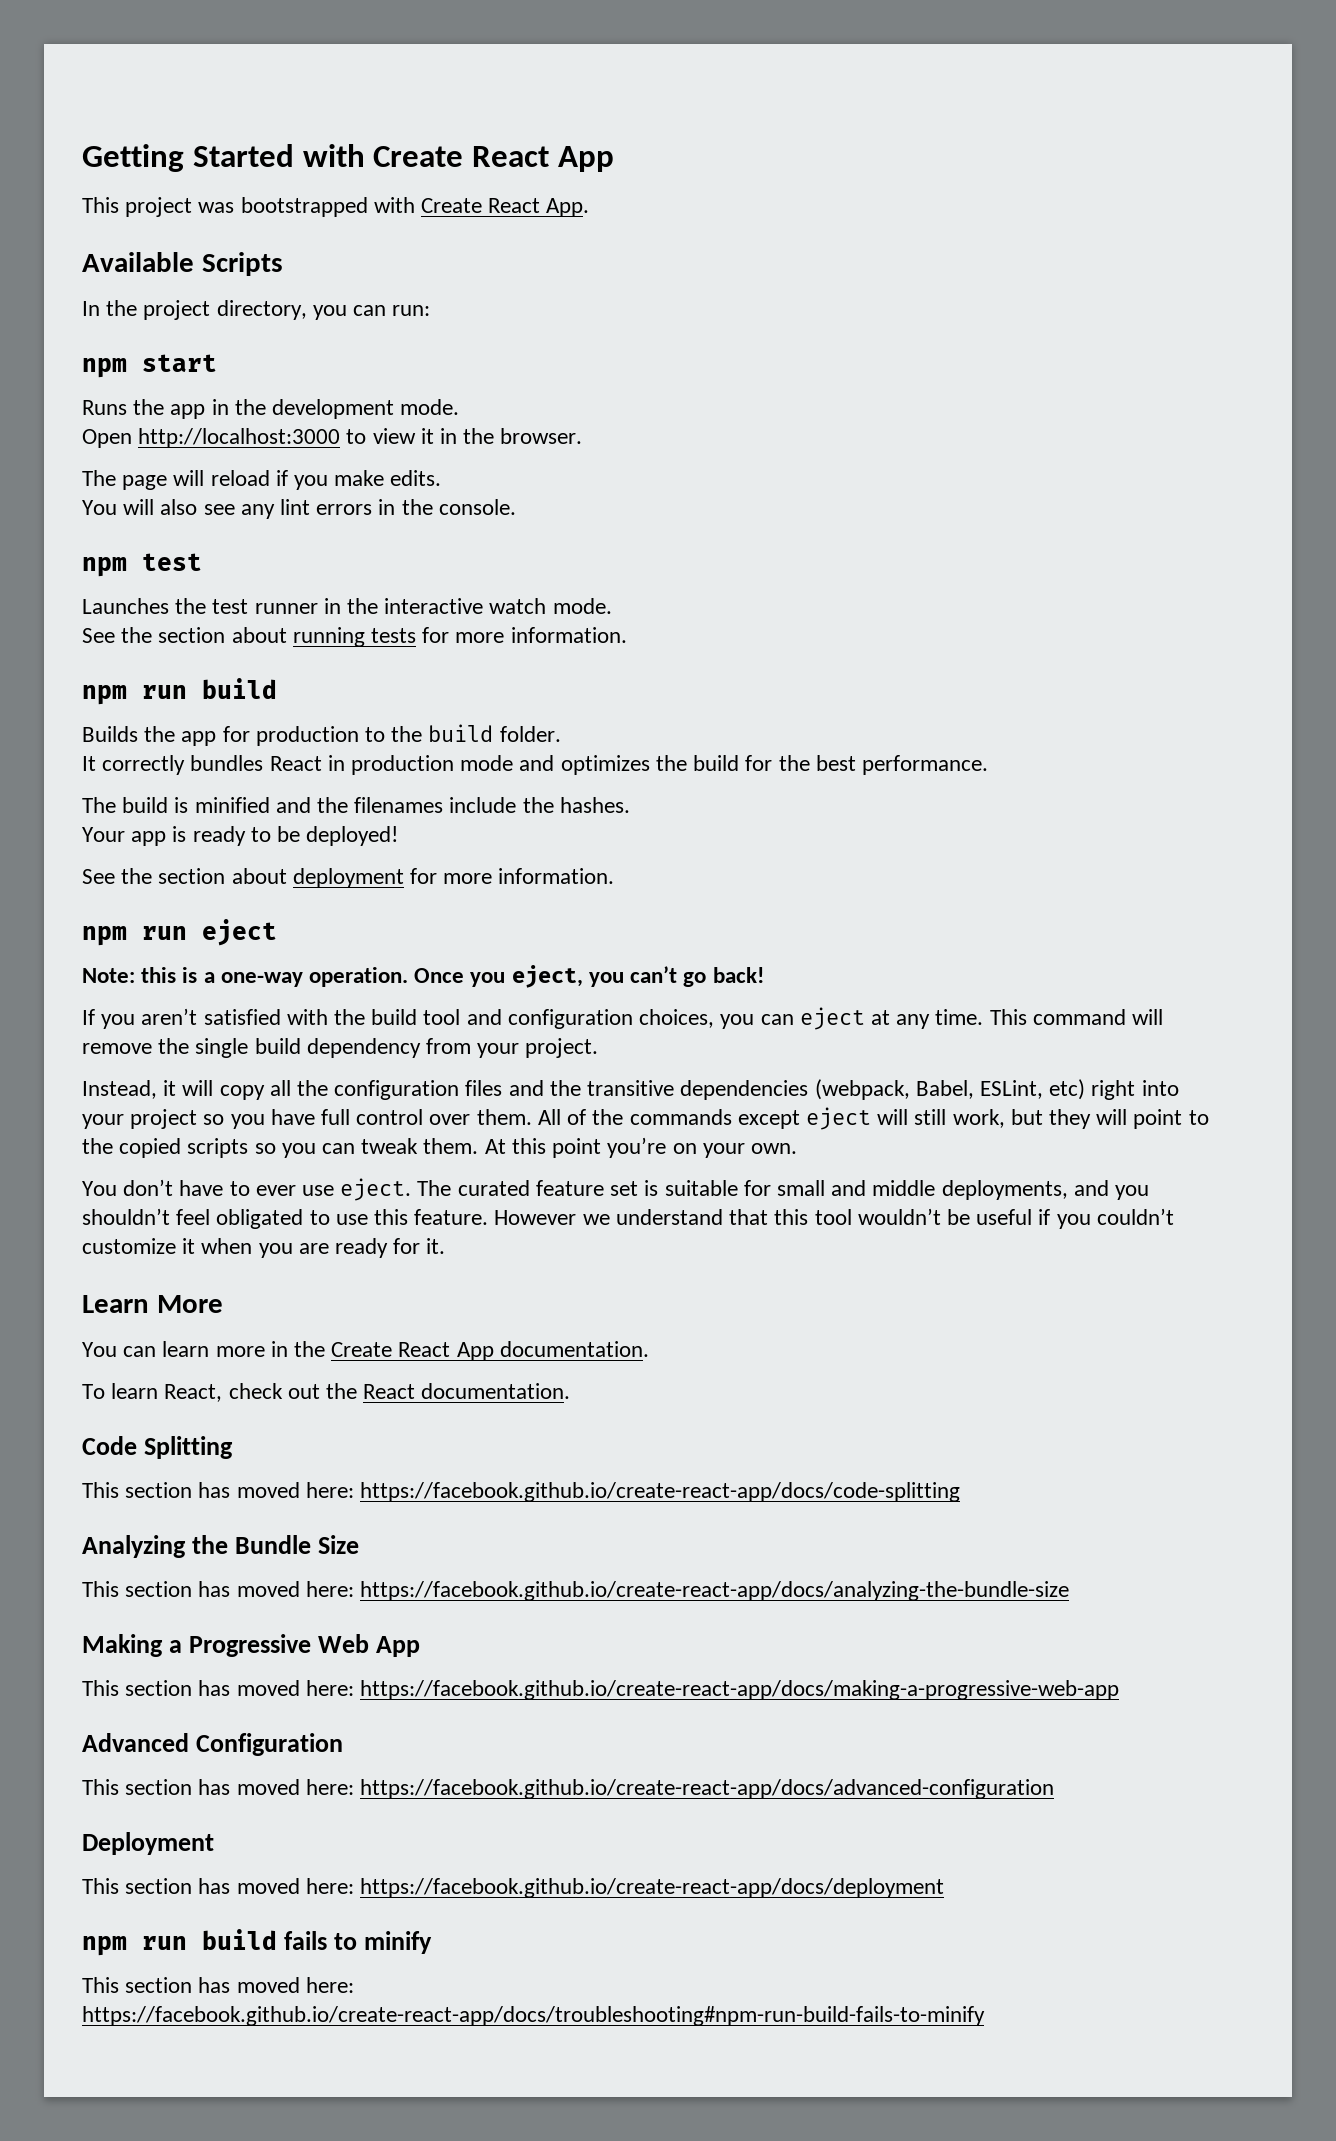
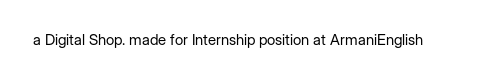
[82,144,614,172] [82,197,590,217] [82,252,283,276] [82,300,431,320] [82,354,217,378] [82,399,460,419] [82,428,583,448] [82,470,442,490] [82,499,516,519] [82,553,202,577] [82,598,612,614] [82,627,627,647] [82,678,277,705] [82,724,561,746] [82,755,988,775] [82,797,630,813] [82,826,399,846] [82,868,615,888] [82,919,277,946] [82,965,764,988] [82,1007,1163,1030] [82,1038,599,1058] [82,1079,1179,1100] [82,1107,1209,1130] [82,1137,797,1158] [82,1178,1149,1201] [82,1208,1174,1229] [82,1238,446,1258] [82,1295,223,1313] [82,1341,649,1361] [82,1383,571,1402] [82,1436,234,1459] [82,1482,961,1502] [82,1535,360,1558] [82,1581,1070,1601] [82,1634,421,1657] [82,1680,1120,1700] [82,1733,344,1756] [82,1779,1055,1799] [82,1832,214,1855] [82,1878,945,1898] [82,1929,433,1956] [82,1977,354,1993] [82,2006,985,2026] Getting Started with Create React App // This project was bootstrapped with Create React App. // Available Scripts // In the project directory, you can run: // npm start // Runs the app in the development mode. // Open http://localhost:3000 to view it in the browser. // The page will reload if you make edits. // You will also see any lint errors in the console. // npm test // Launches the test runner in the interactive watch mode. // See the section about running tests for more information. // npm run build // Builds the app for production to the build folder. // It correctly bundles React in production mode and optimizes the build for the best performance. // The build is minified and the filenames include the hashes. // Your app is ready to be deployed! // See the section about deployment for more information. // npm run eject // Note: this is a one-way operation. Once you eject, you can’t go back! // If you aren’t satisfied with the build tool and configuration choices, you can eject at any time. This command will remove the single build dependency from your project. // Instead, it will copy all the configuration files and the transitive dependencies (webpack, Babel, ESLint, etc) right into your project so you have full control over them. All of the commands except eject will still work, but they will point to the copied scripts so you can tweak them. At this point you’re on your own. // You don’t have to ever use eject. The curated feature set is suitable for small and middle deployments, and you shouldn’t feel obligated to use this feature. However we understand that this tool wouldn’t be useful if you couldn’t customize it when you are ready for it. // Learn More // You can learn more in the Create React App documentation. // To learn React, check out the React documentation. // Code Splitting // This section has moved here: https://facebook.github.io/create-react-app/docs/code-splitting // Analyzing the Bundle Size // This section has moved here: https://facebook.github.io/create-react-app/docs/analyzing-the-bundle-size // Making a Progressive Web App // This section has moved here: https://facebook.github.io/create-react-app/docs/making-a-progressive-web-app // Advanced Configuration // This section has moved here: https://facebook.github.io/create-react-app/docs/advanced-configuration // Deployment // This section has moved here: https://facebook.github.io/create-react-app/docs/deployment // npm run build fails to minify // This section has moved here: https://facebook.github.io/create-react-app/docs/troubleshooting#npm-run-build-fails-to-minify -> [33,34,424,48] a Digital Shop. made for Internship position at ArmaniEnglish

